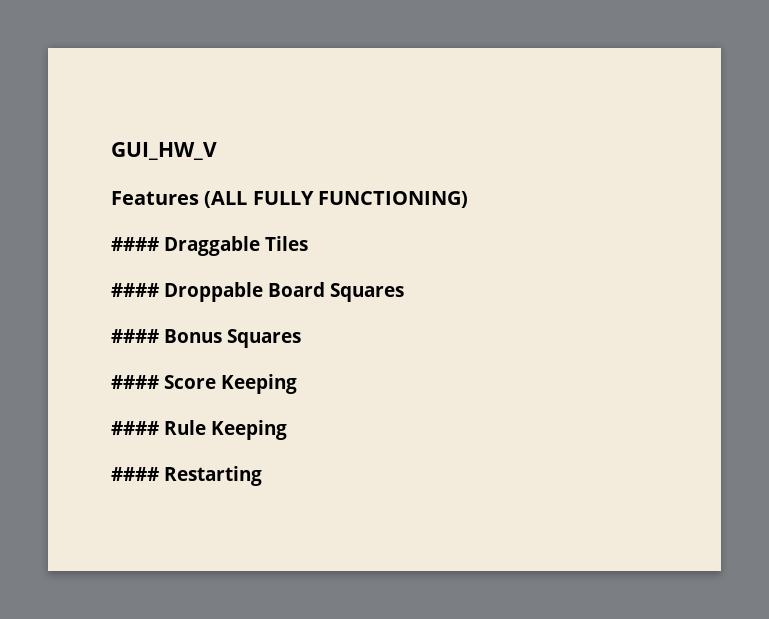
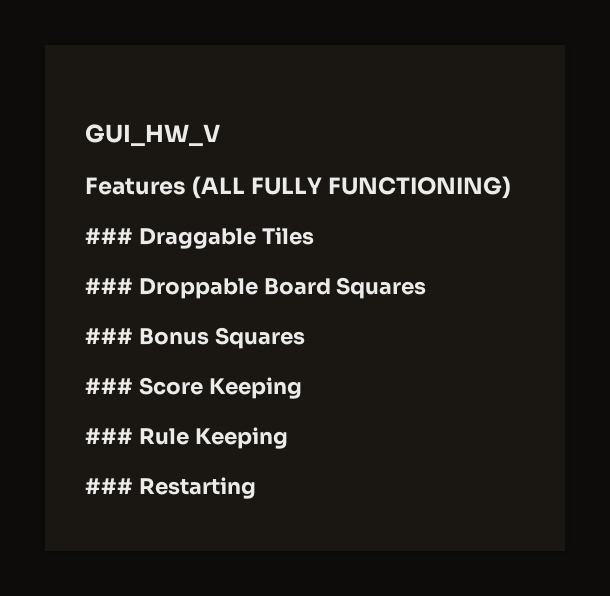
[111,237,159,251] #### -> [85,228,133,244] ###
[111,283,159,297] #### -> [85,278,133,294] ###
[111,329,159,343] #### -> [85,328,133,344] ###
[111,375,159,389] #### -> [85,378,133,394] ###
[111,421,159,435] #### -> [85,428,133,444] ###
[111,467,159,481] #### -> [85,478,133,494] ###

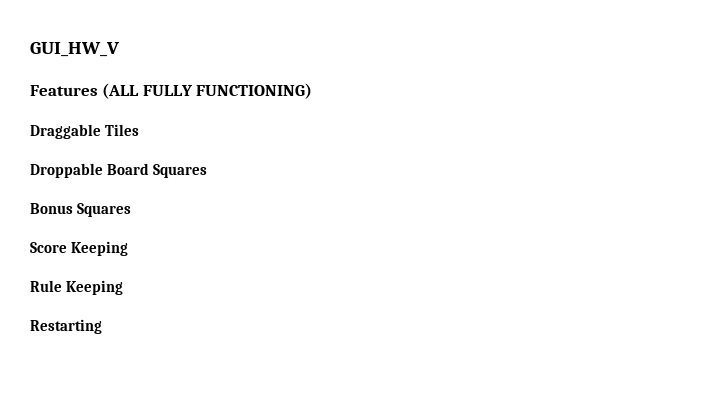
[85,228,133,244] ### -> (313, 91) none
[85,278,133,294] ### -> (139, 130) none
[85,328,133,344] ### -> (207, 171) none
[85,378,133,394] ### -> (131, 210) none
[85,428,133,444] ### -> (128, 248) none
[85,478,133,494] ### -> (123, 287) none

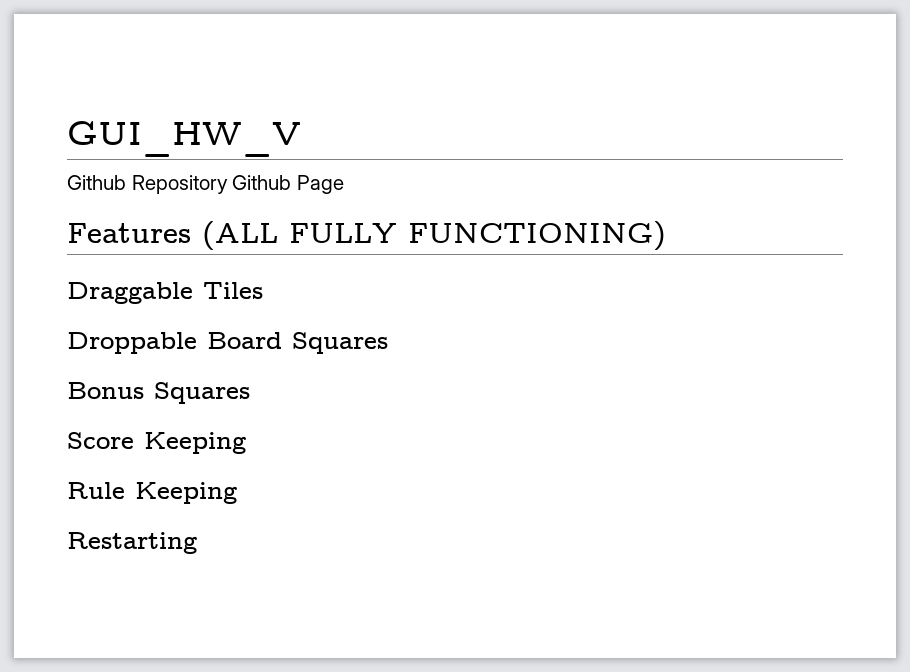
(120, 49) none -> [67,175,344,194] // Github Repository Github Page

